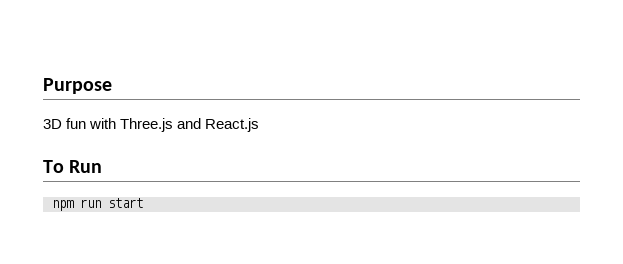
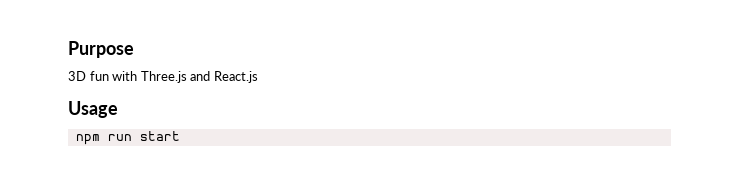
[43,160,103,173] To Run -> [68,101,118,118] Usage

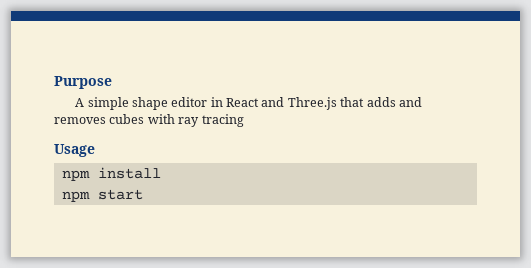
[68,71,258,83] 3D fun with Three.js and React.js -> [75,97,422,110] [54,114,244,127] A simple shape editor in React and Three.js that adds and removes cubes with ray tracing
[107,134,132,141] run -> [97,167,161,179] [61,191,90,202] install // npm

